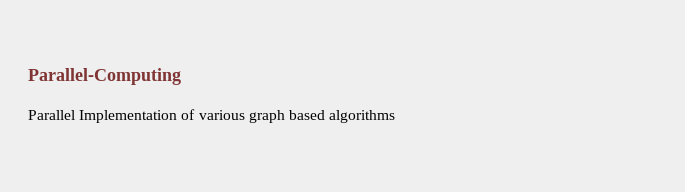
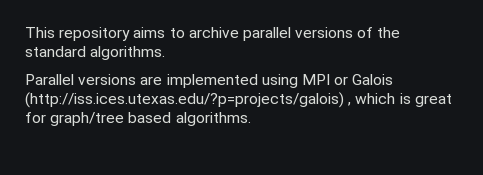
[28,68,181,85] [28,109,396,123] Parallel-Computing // Parallel Implementation of various graph based algorithms -> [25,27,401,41] [25,46,166,60] [25,74,394,88] [25,92,452,108] [25,112,251,126] This repository aims to archive parallel versions of the standard algorithms. // Parallel versions are implemented using MPI or Galois (http://iss.ices.utexas.edu/?p=projects/galois) , which is great for graph/tree based algorithms.

